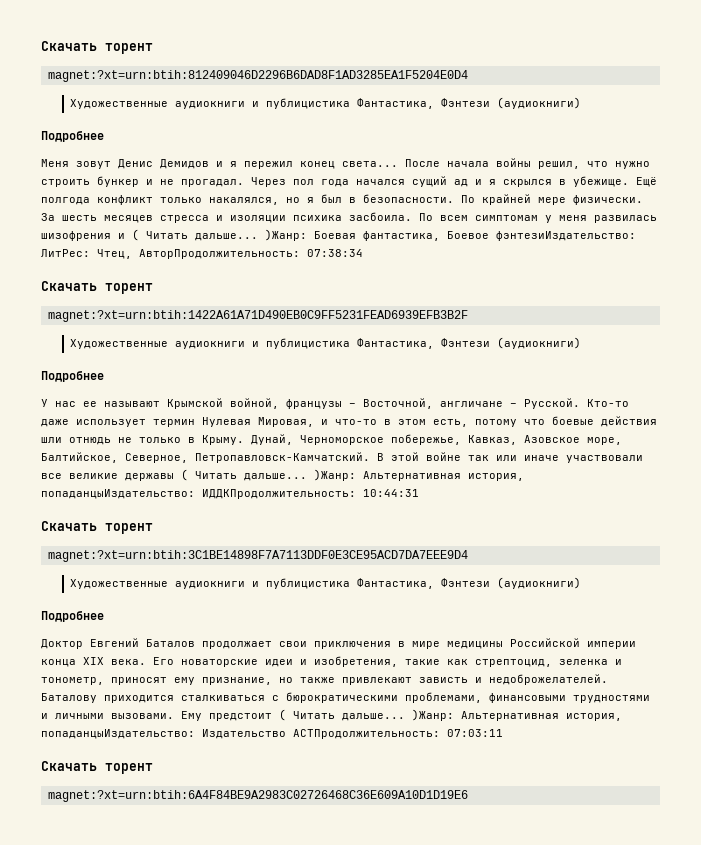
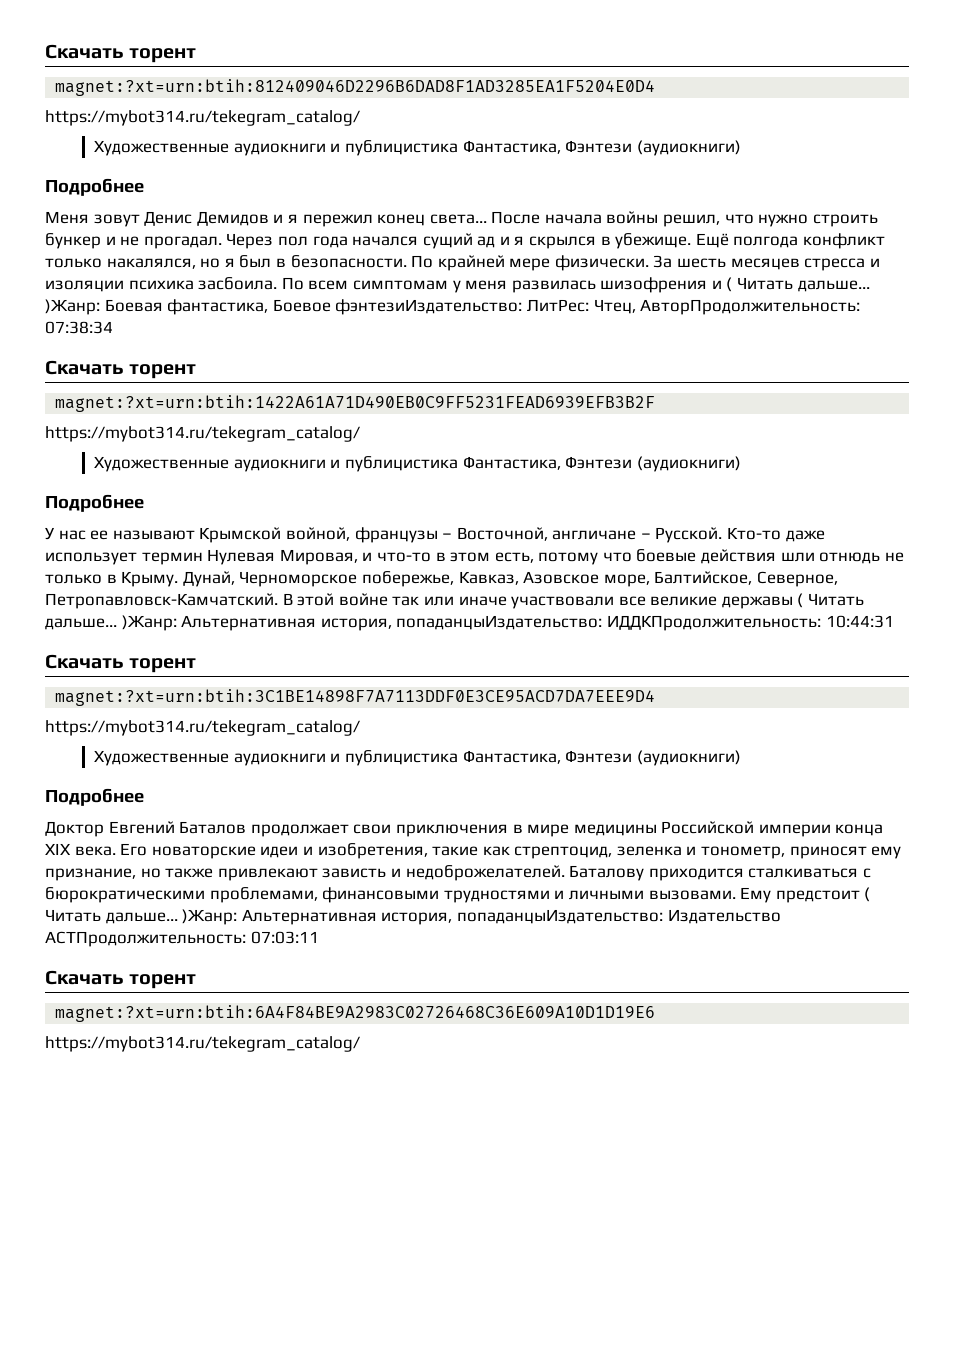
(468, 76) none -> [45,110,360,126] // https://mybot314.ru/tekegram_catalog/
(468, 316) none -> [45,426,360,442] // https://mybot314.ru/tekegram_catalog/
(468, 556) none -> [45,720,360,736] // https://mybot314.ru/tekegram_catalog/
(468, 796) none -> [45,1036,360,1052] // https://mybot314.ru/tekegram_catalog/

